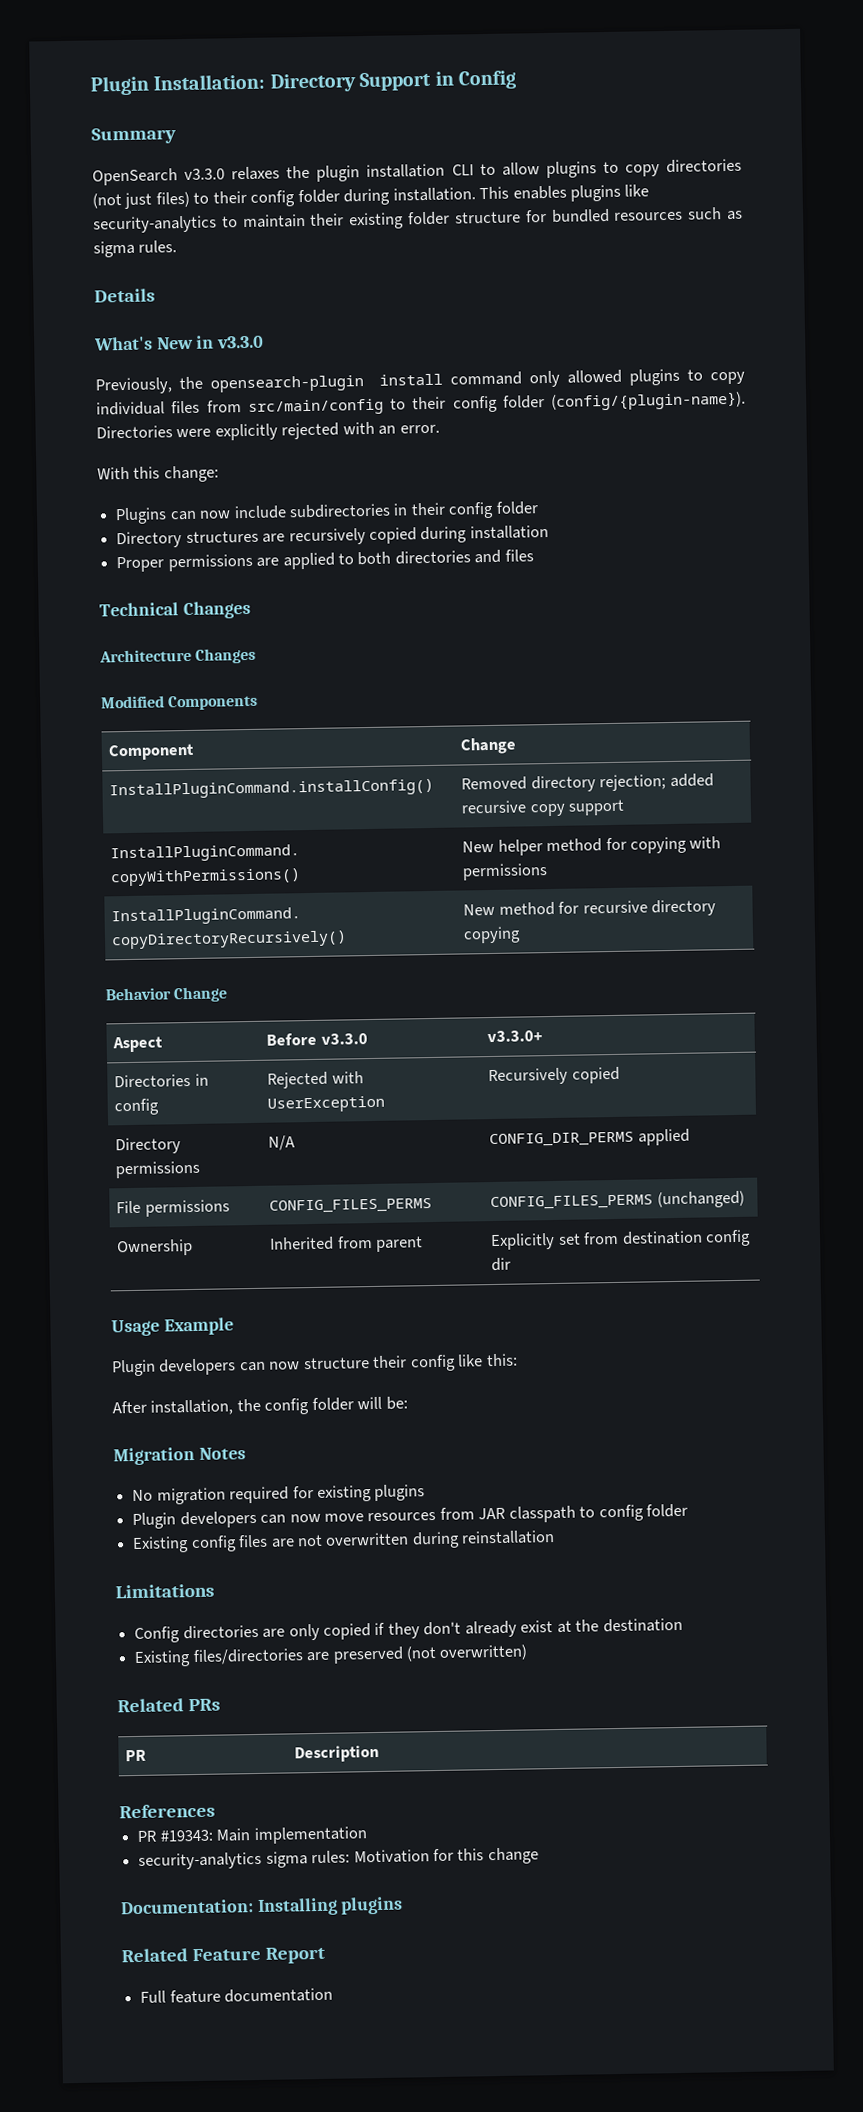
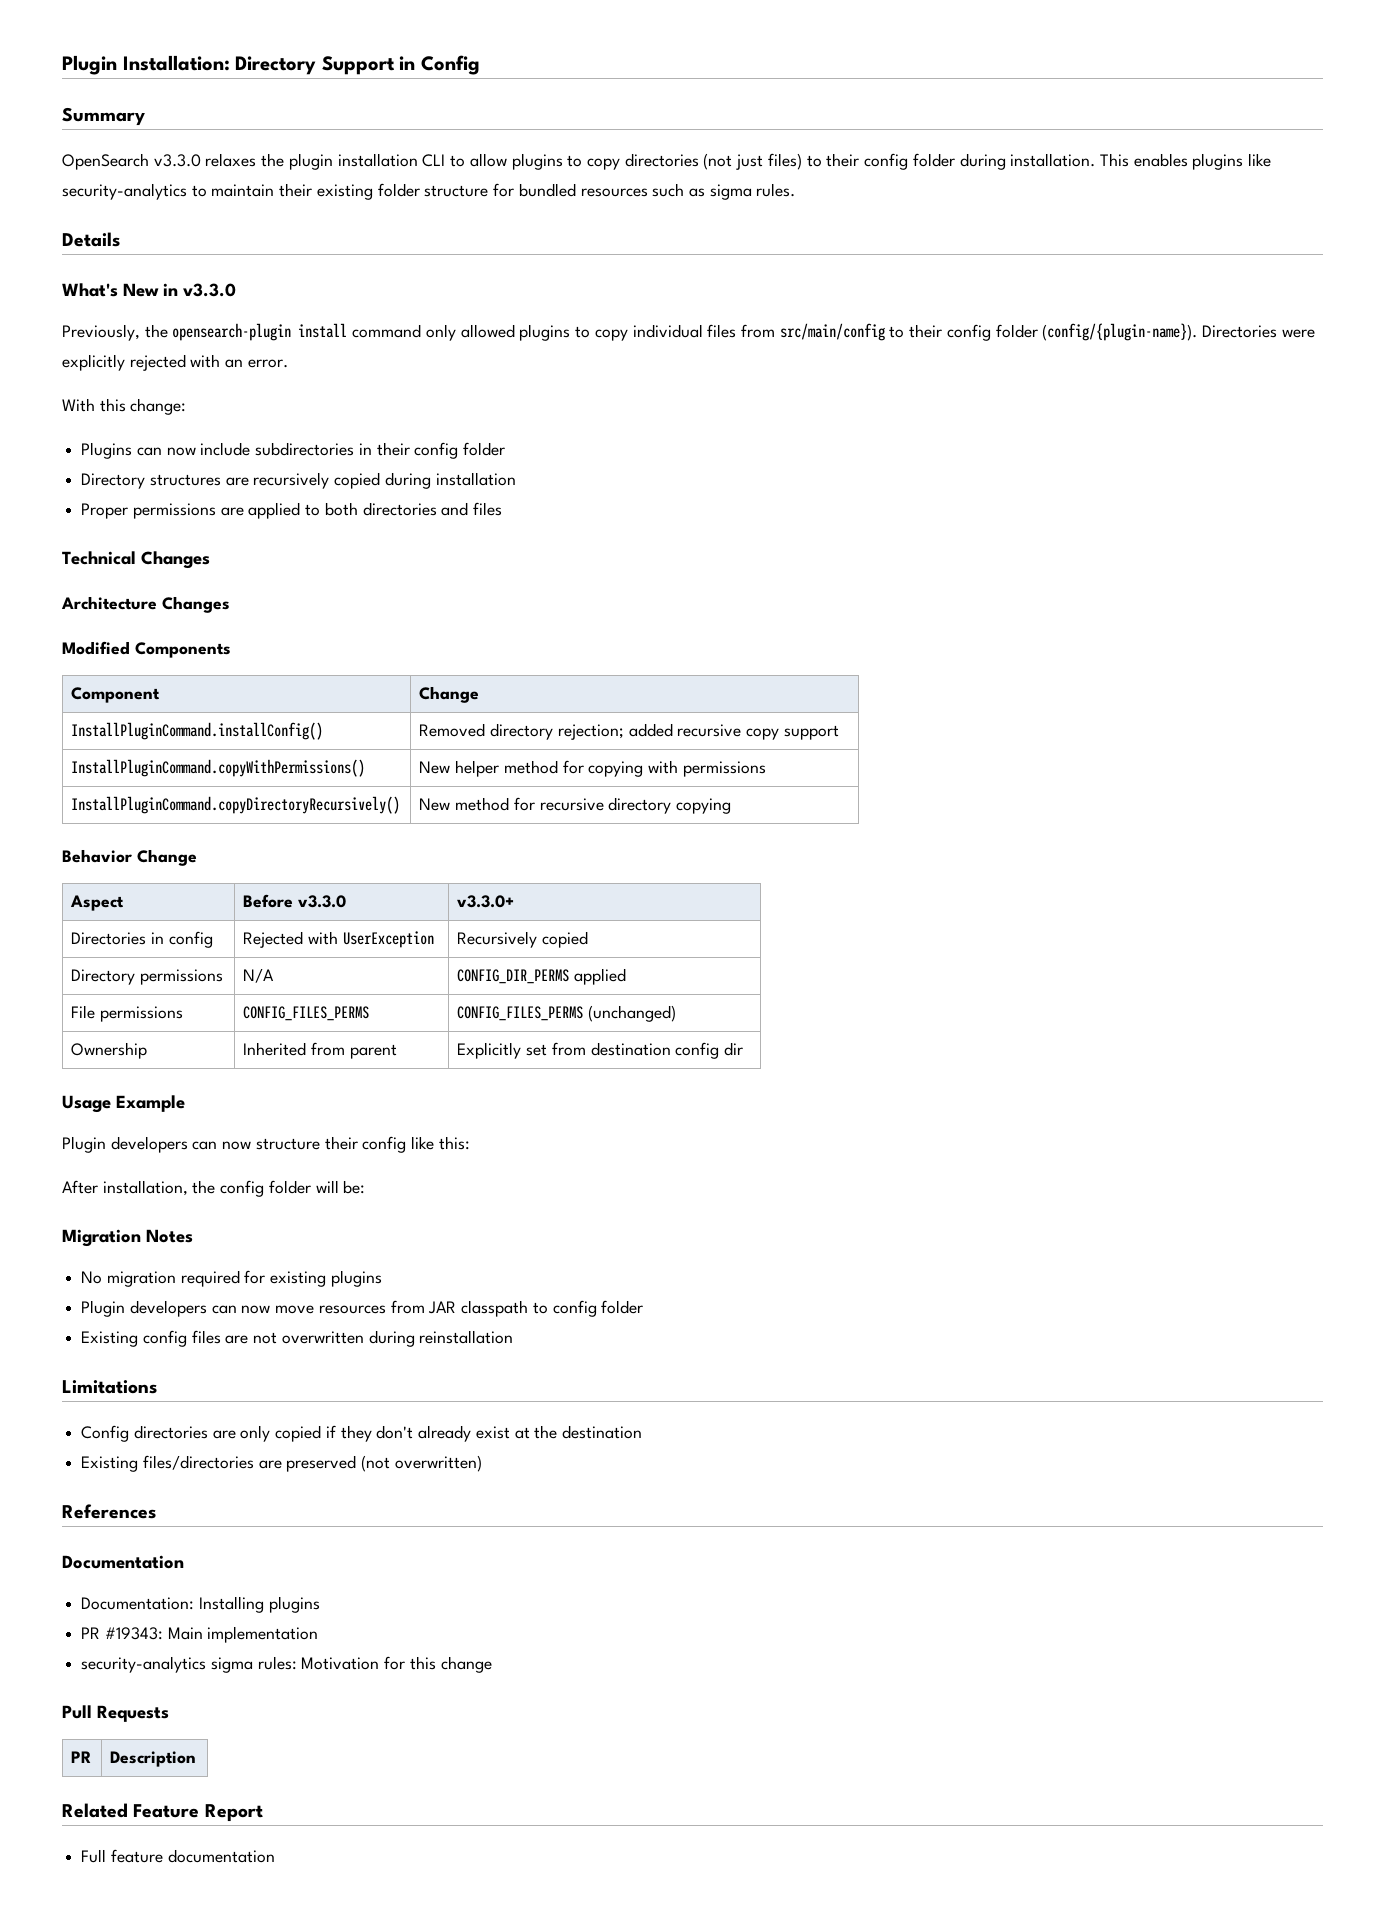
[117,1698,220,1713] [125,1749,147,1762] [294,1744,380,1763] [119,1803,215,1819] Related PRs // PR | Description // References -> [62,1504,156,1519] [62,1555,184,1569] [81,1596,320,1613] References // Documentation // Documentation: Installing plugins
[120,1896,404,1917] Documentation: Installing plugins -> [62,1705,169,1722] [71,1751,92,1763] [110,1751,197,1767] Pull Requests // PR | Description

